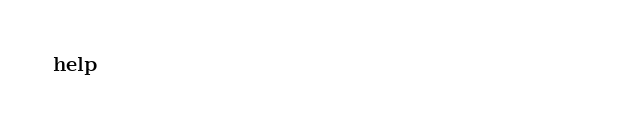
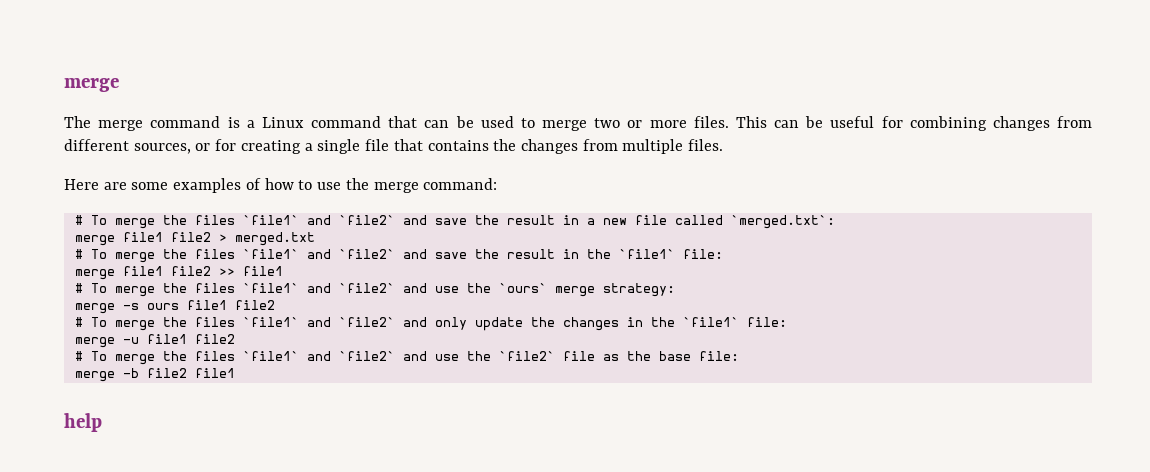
(53, 66) none -> [64,78,119,92] [64,116,1092,131] [64,139,724,154] [64,178,498,193] [74,215,835,229] [74,232,315,246] [74,249,723,263] [74,266,283,280] [74,283,675,297] [74,300,275,314] [74,317,787,331] [74,334,235,348] [74,351,739,365] [74,368,235,382] merge // The merge command is a Linux command that can be used to merge two or more files. This can be useful for combining changes from different sources, or for creating a single file that contains the changes from multiple files. // Here are some examples of how to use the merge command: // # To merge the files `file1` and `file2` and save the result in a new file called `merged.txt`: // merge file1 file2 > merged.txt // # To merge the files `file1` and `file2` and save the result in the `file1` file: // merge file1 file2 >> file1 // # To merge the files `file1` and `file2` and use the `ours` merge strategy: // merge -s ours file1 file2 // # To merge the files `file1` and `file2` and only update the changes in the `file1` file: // merge -u file1 file2 // # To merge the files `file1` and `file2` and use the `file2` file as the base file: // merge -b file2 file1 //

